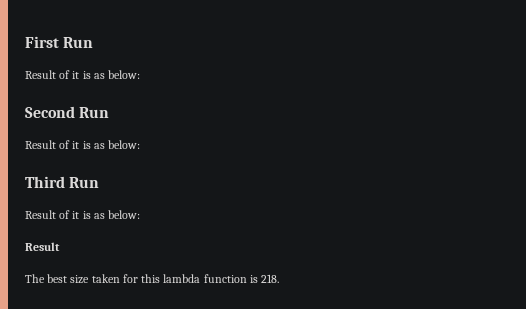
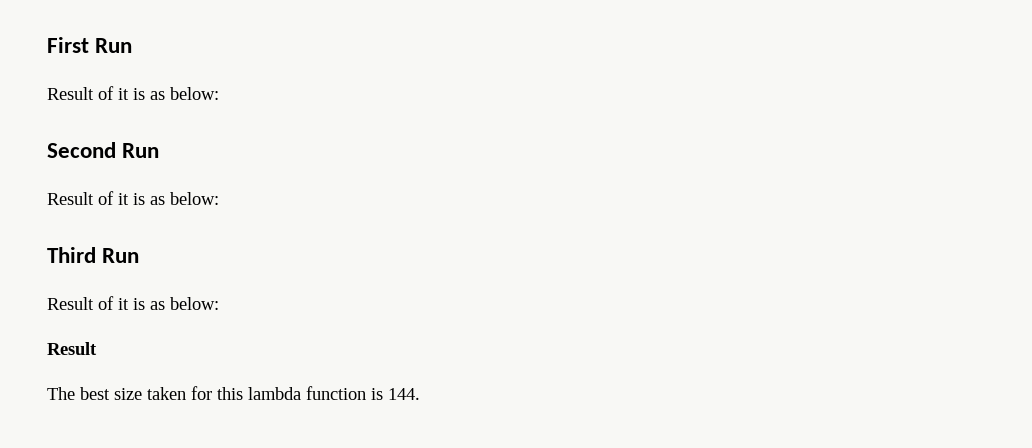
[261,274,280,283] 218. -> [388,388,420,400] 144.

